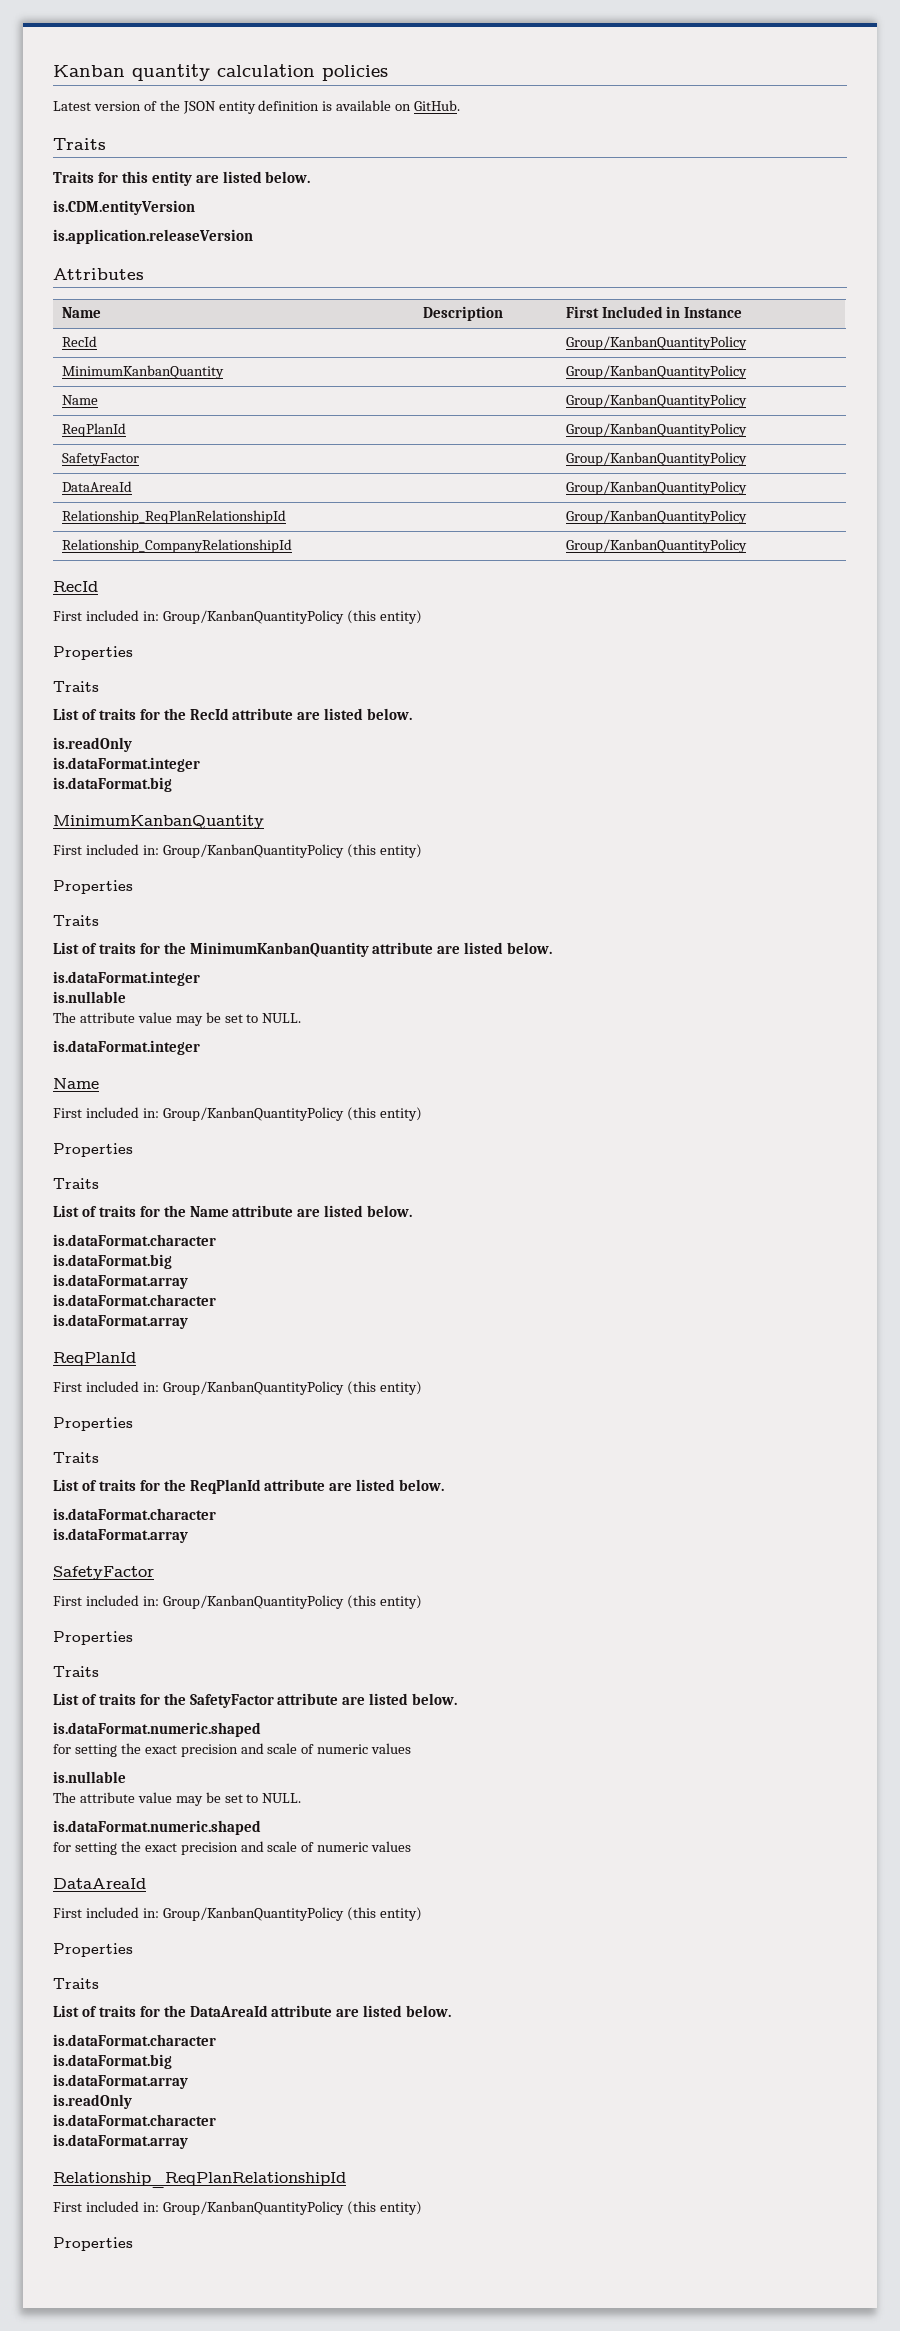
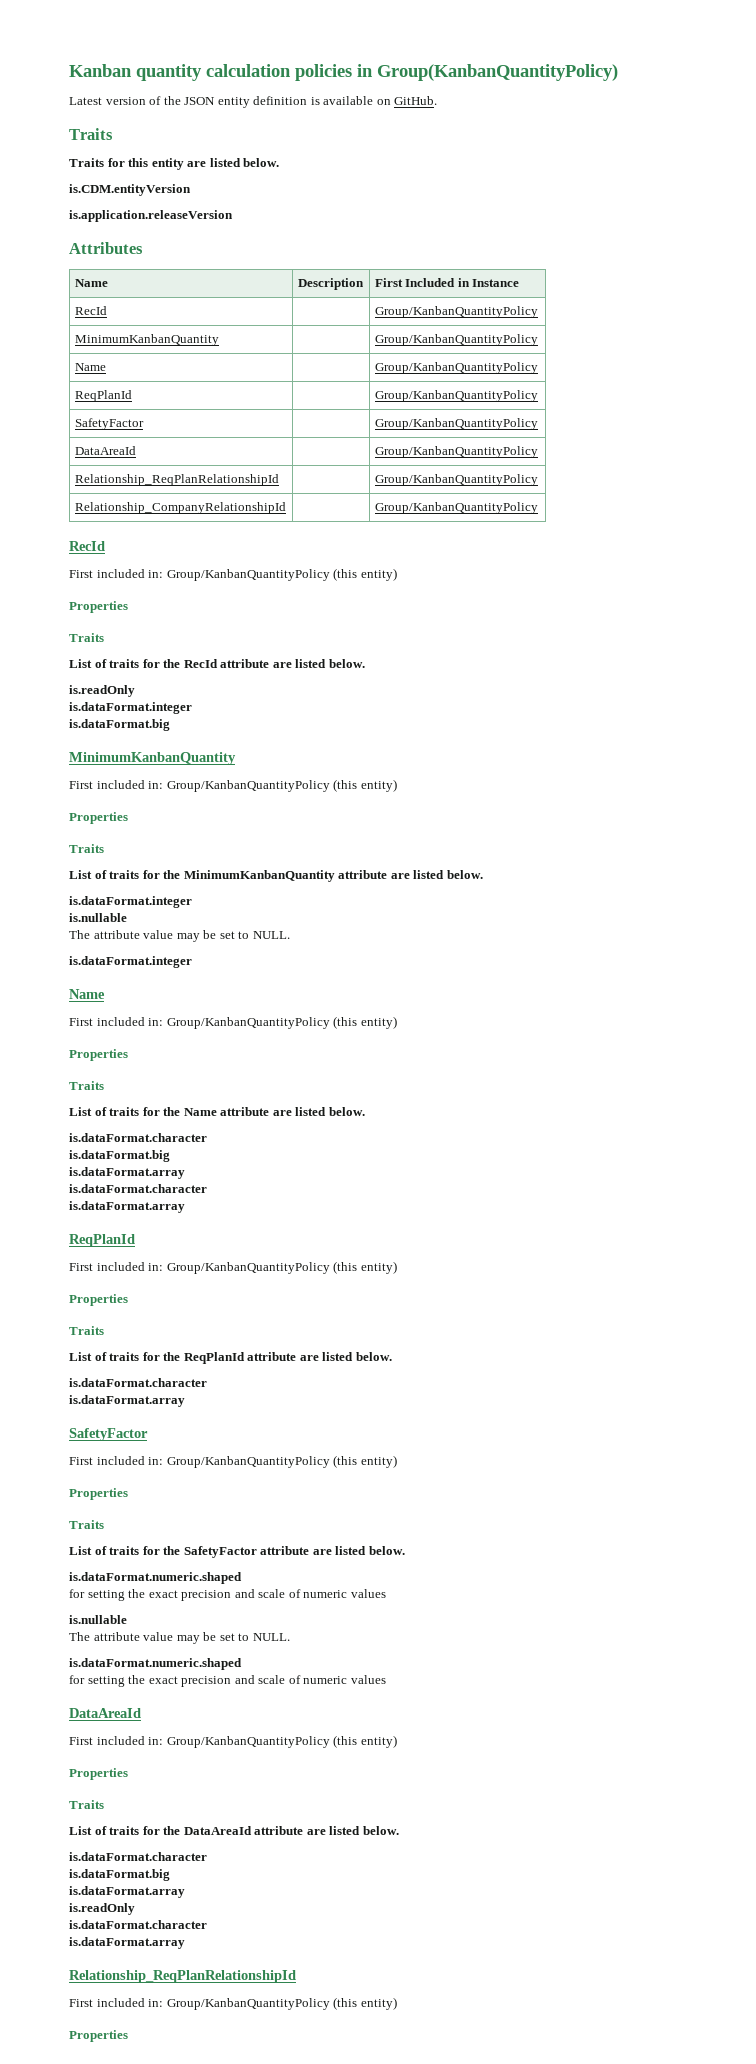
(388, 73) none -> [357,64,618,81] in Group(KanbanQuantityPolicy)

